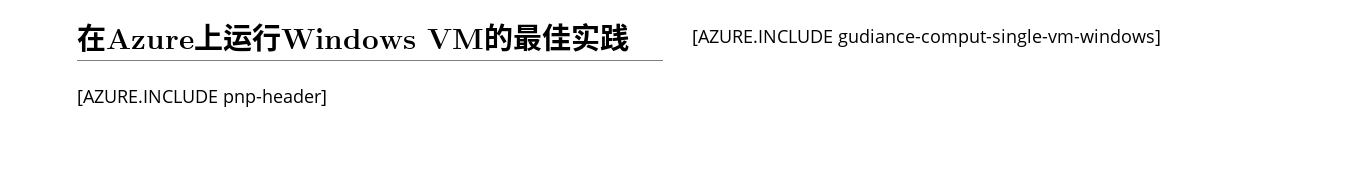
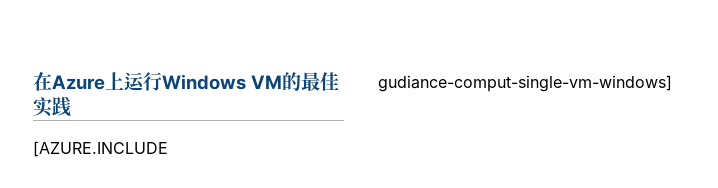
[77,89,327,107] // [AZURE.INCLUDE pnp-header] -> (71, 106) none

